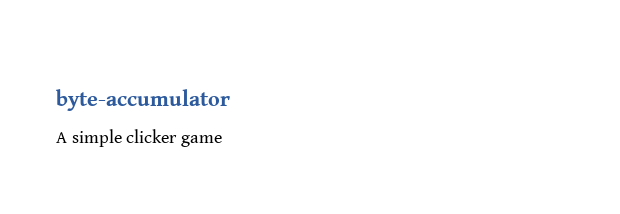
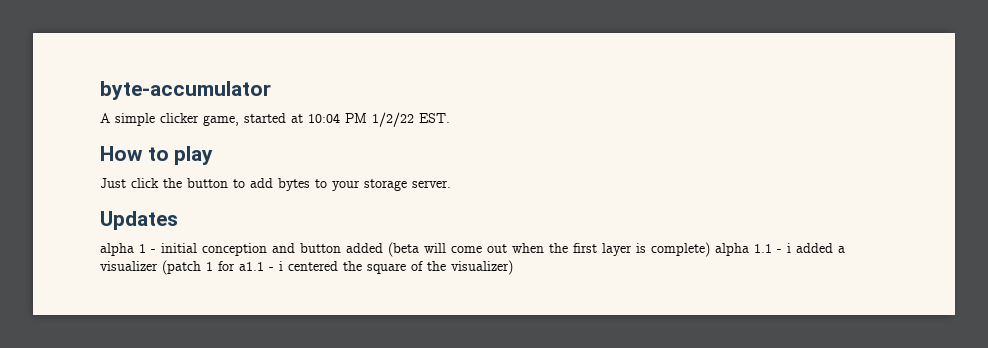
[181,135,223,147] game -> [203,112,450,127] [100,146,214,165] [100,178,451,191] [100,211,178,230] [100,242,845,257] [100,260,513,275] game, started at 10:04 PM 1/2/22 EST. // How to play // Just click the button to add bytes to your storage server. // Updates // alpha 1 - initial conception and button added (beta will come out when the first layer is complete) alpha 1.1 - i added a visualizer (patch 1 for a1.1 - i centered the square of the visualizer)

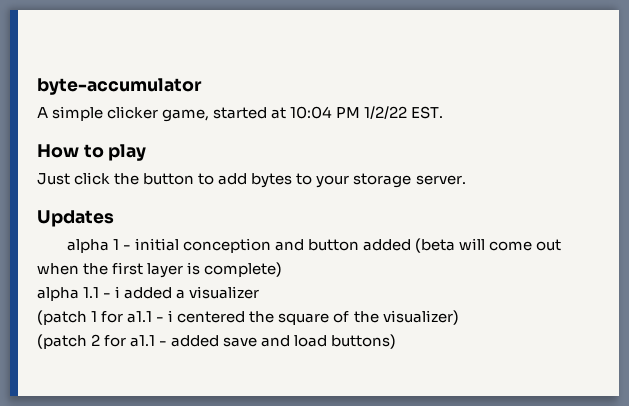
(710, 249) none -> (283, 269) //
(158, 266) none -> (260, 292) //
(513, 267) none -> [37,334,397,349] // (patch 2 for a1.1 - added save and load buttons)

